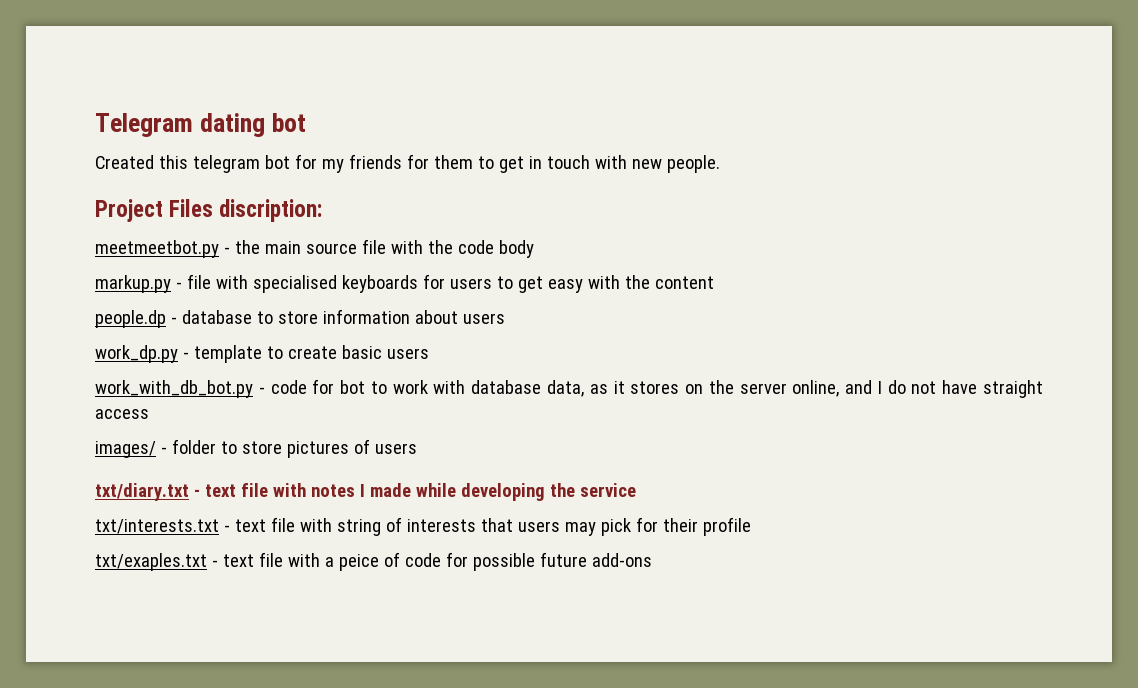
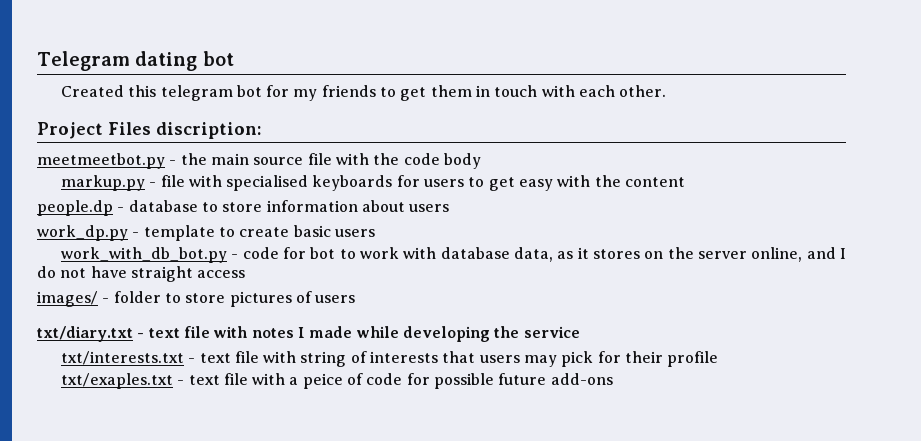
[406,154,524,173] for them to get -> [380,85,472,101] to get them
[631,155,720,173] new people. -> [579,85,667,97] each other.

